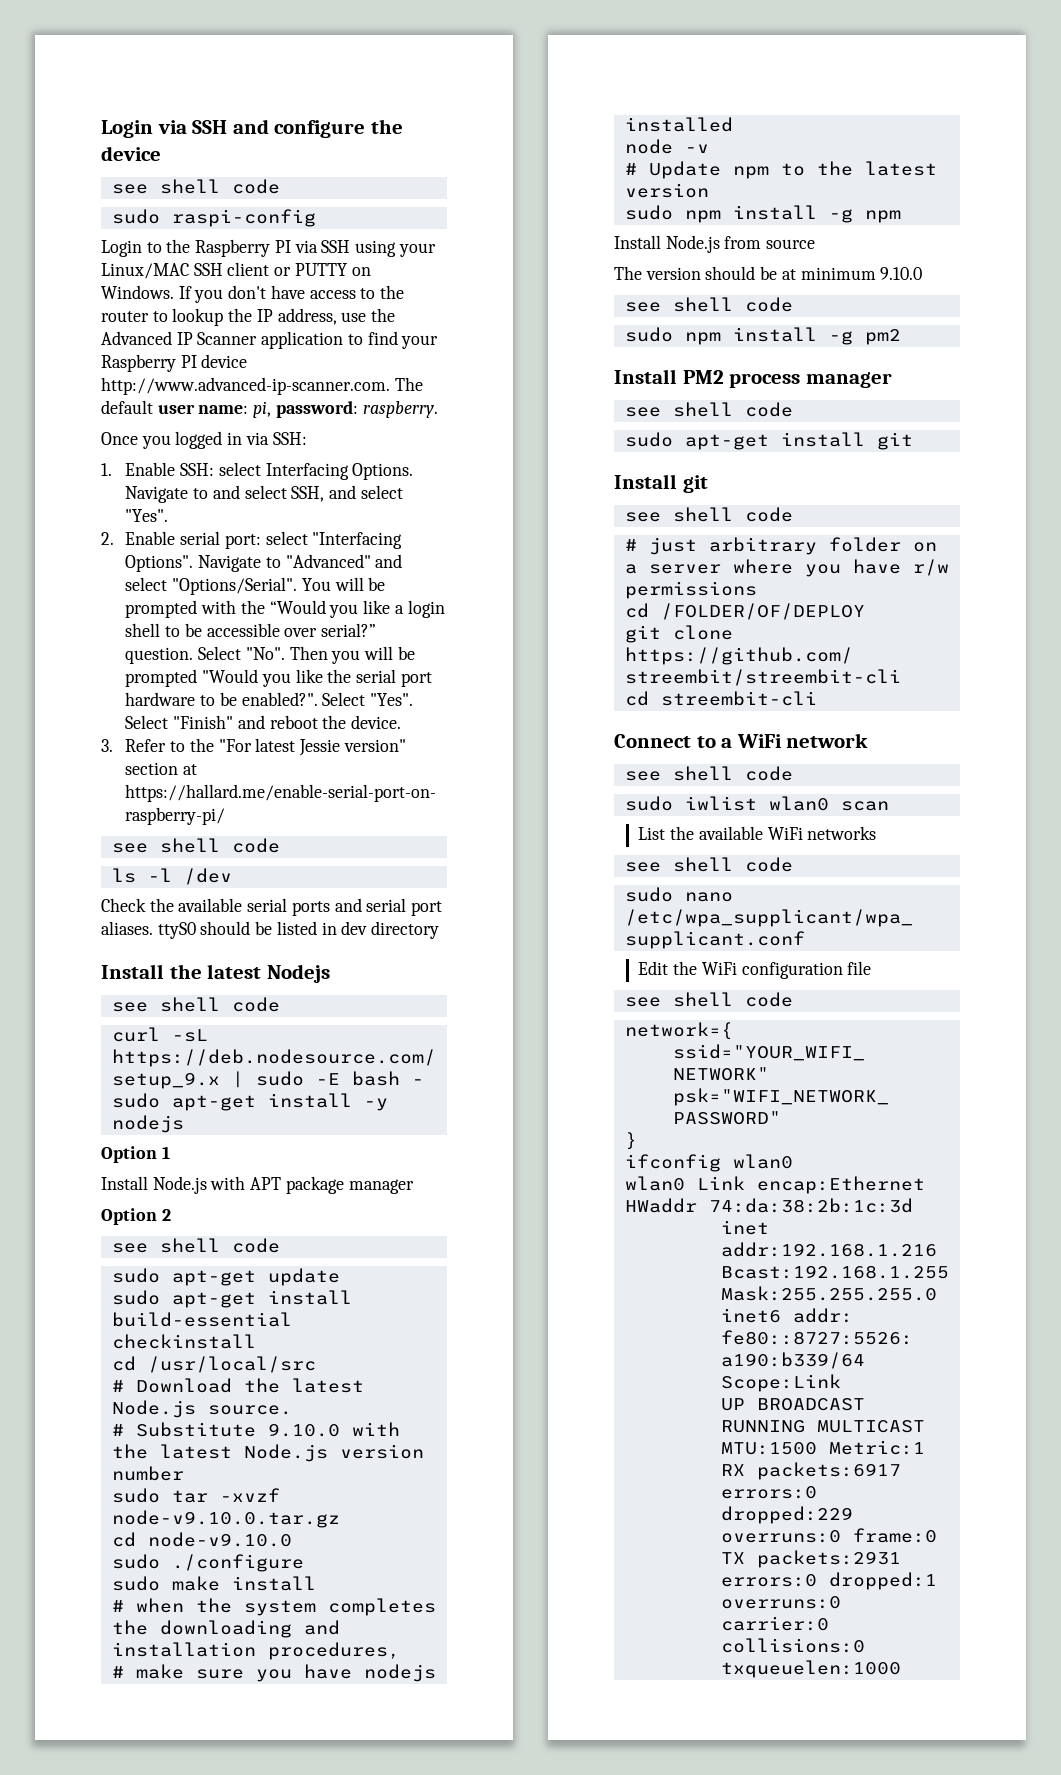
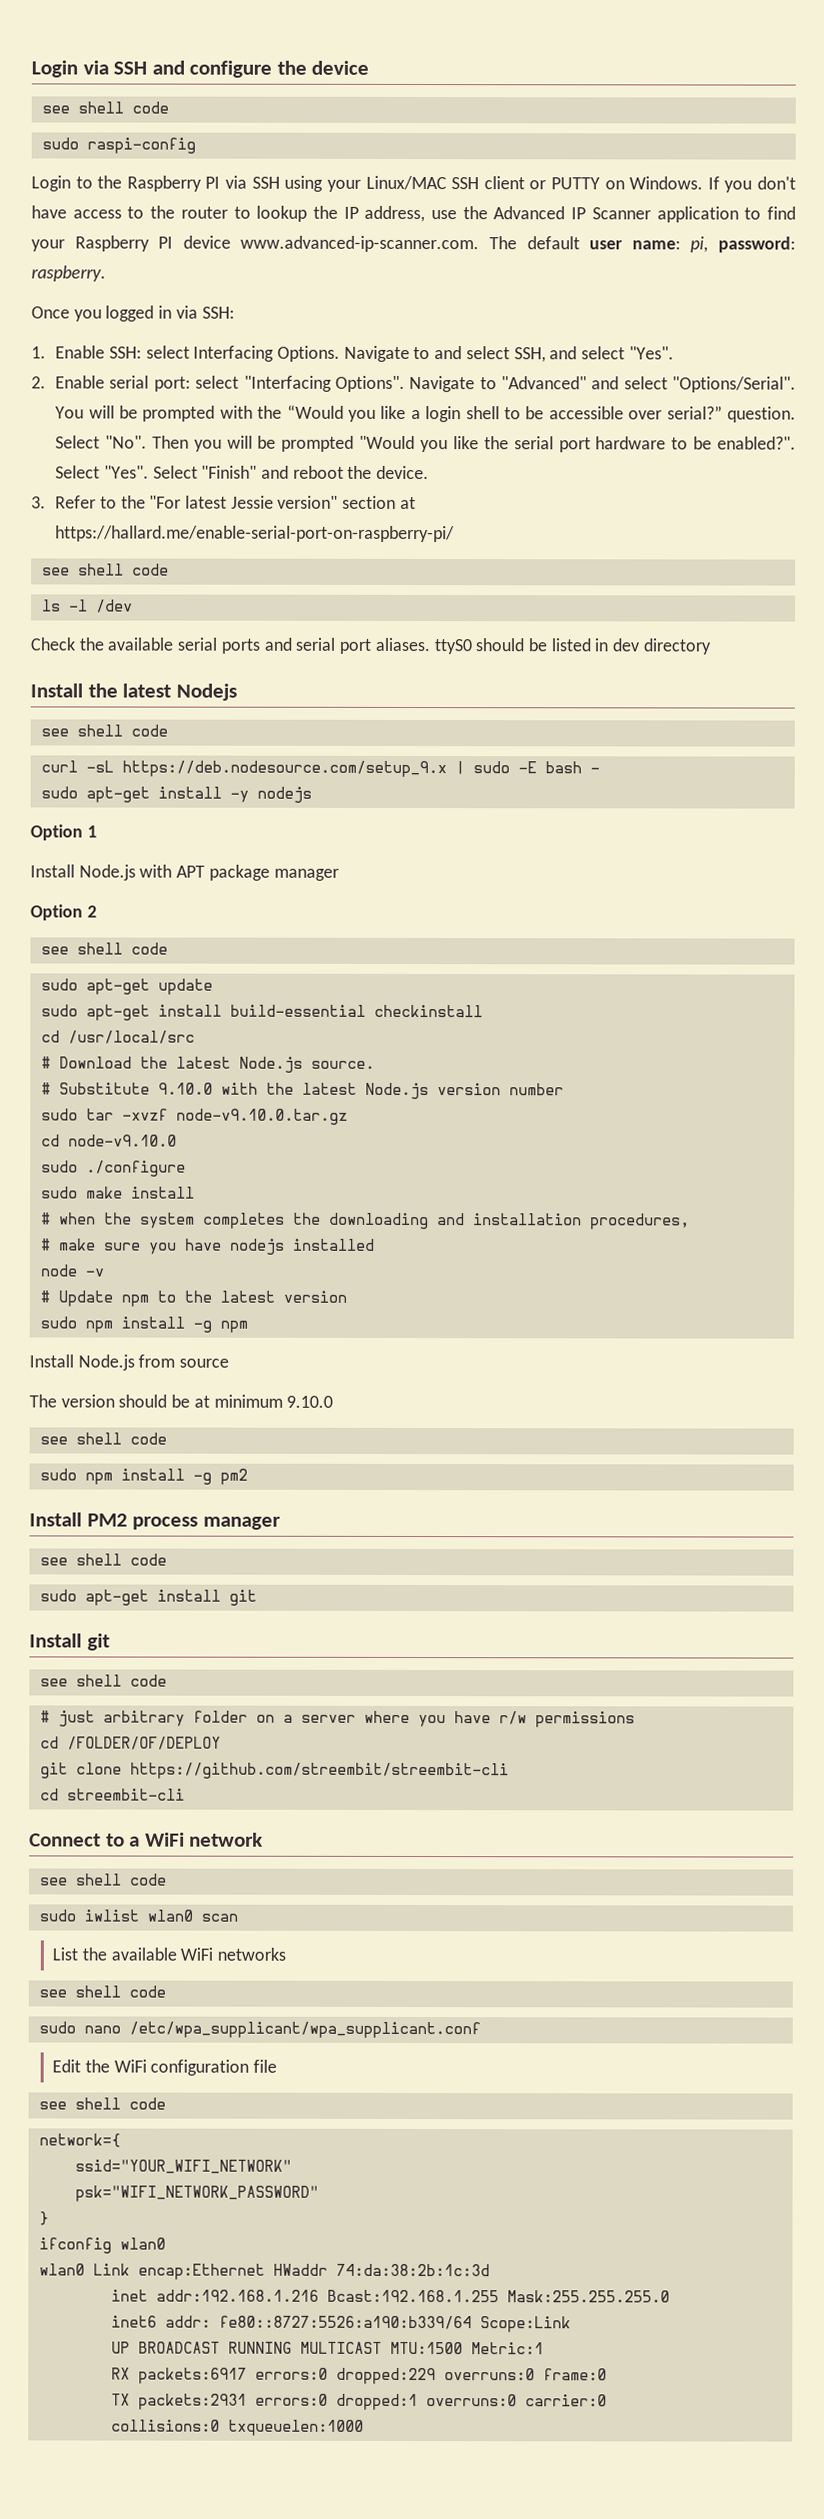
[101,377,390,395] http://www.advanced-ip-scanner.com. -> [240,235,480,253] www.advanced-ip-scanner.com.

